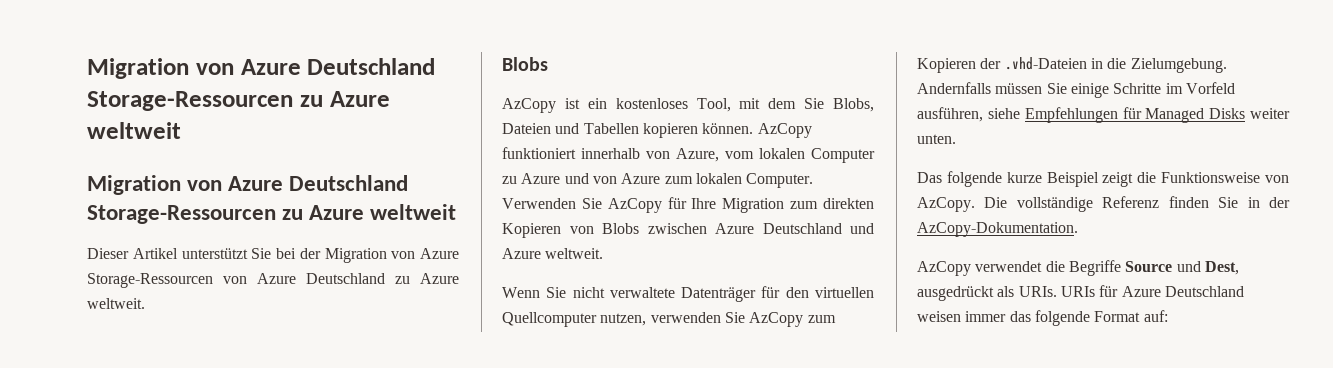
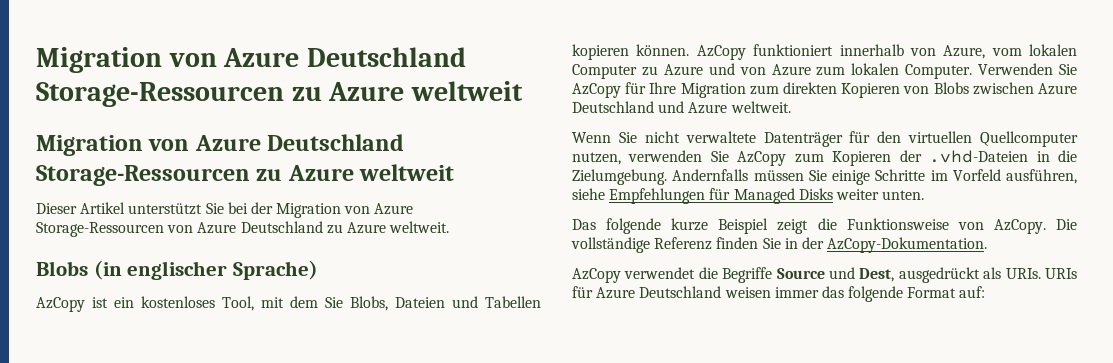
(548, 64) none -> [93,260,319,280] (in englischer Sprache)

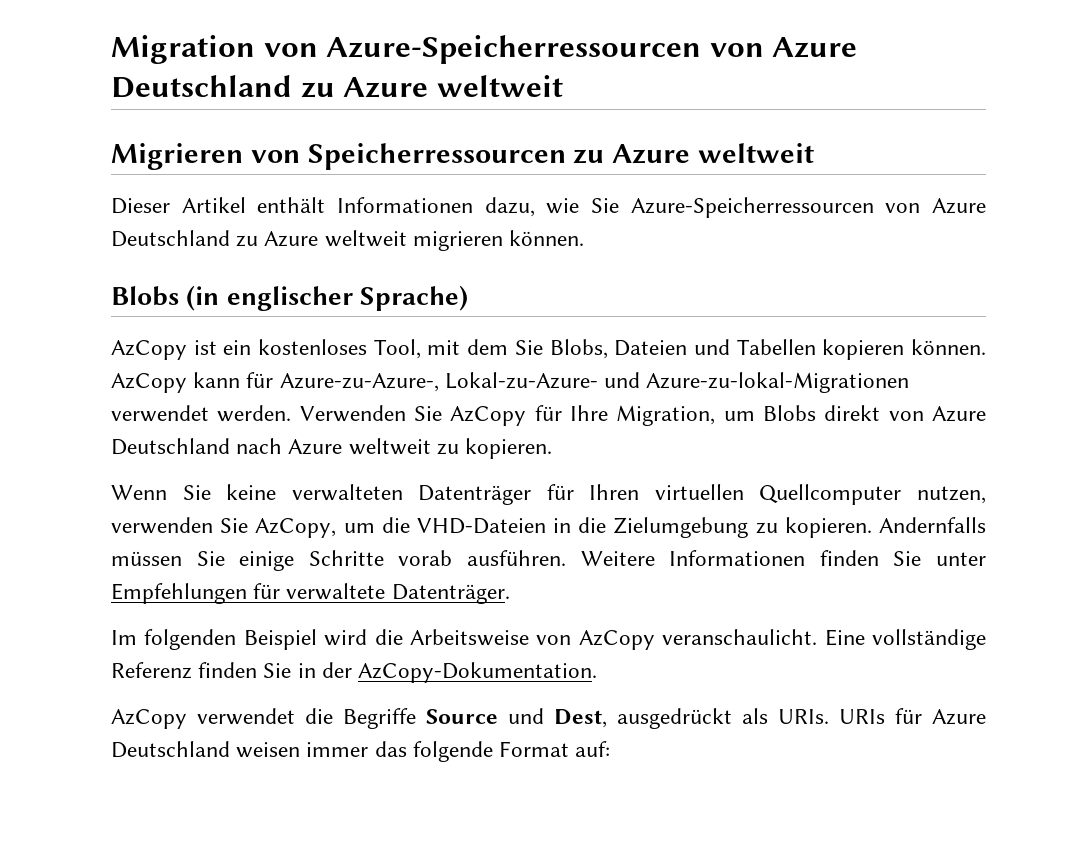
[36,47,466,73] [36,81,523,107] [36,134,405,156] [36,165,250,186] Migration von Azure Deutschland Storage-Ressourcen zu Azure weltweit // Migration von Azure Deutschland Storage-Ressourcen -> [111,35,858,64] [111,75,563,98] [111,143,566,170] Migration von Azure-Speicherressourcen von Azure Deutschland zu Azure weltweit // Migrieren von Speicherressourcen
[128,202,414,218] [36,221,450,237] unterstützt Sie bei der Migration von Azure Storage-Ressourcen von Azure Deutschland zu Azure weltweit. -> [257,197,986,218] [111,230,585,251] enthält Informationen dazu, wie Sie Azure-Speicherressourcen von Azure Deutschland zu Azure weltweit migrieren können.
[753,44,1077,59] [572,63,973,79] funktioniert innerhalb von Azure, vom lokalen Computer zu Azure und von Azure zum lokalen Computer. -> [193,372,910,393] [111,405,292,422] kann für Azure-zu-Azure-, Lokal-zu-Azure- und Azure-zu-lokal-Migrationen verwendet werden.
[680,82,1077,98] [572,101,791,114] Migration zum direkten Kopieren von Blobs zwischen Azure Deutschland und Azure weltweit. -> [616,405,987,426] [111,438,553,459] Migration, um Blobs direkt von Azure Deutschland nach Azure weltweit zu kopieren.
[644,131,756,143] nicht verwaltete -> [226,484,403,501] keine verwalteten
[877,131,902,143] den -> [589,484,640,500] Ihren
[737,150,1077,166] [572,169,667,185] AzCopy zum Kopieren der .vhd-Dateien in die Zielumgebung. -> [255,517,872,538] AzCopy, um die VHD-Dateien in die Zielumgebung zu kopieren.
[930,169,1077,184] [572,188,925,204] [572,218,1077,234] im Vorfeld ausführen, siehe Empfehlungen für Managed Disks weiter unten. // Das folgende kurze Beispiel zeigt die Funktionsweise von AzCopy. Die -> [398,550,987,566] [111,583,510,604] [111,629,865,650] vorab ausführen. Weitere Informationen finden Sie unter Empfehlungen für verwaltete Datenträger. // Im folgenden Beispiel wird die Arbeitsweise von AzCopy veranschaulicht. Eine

